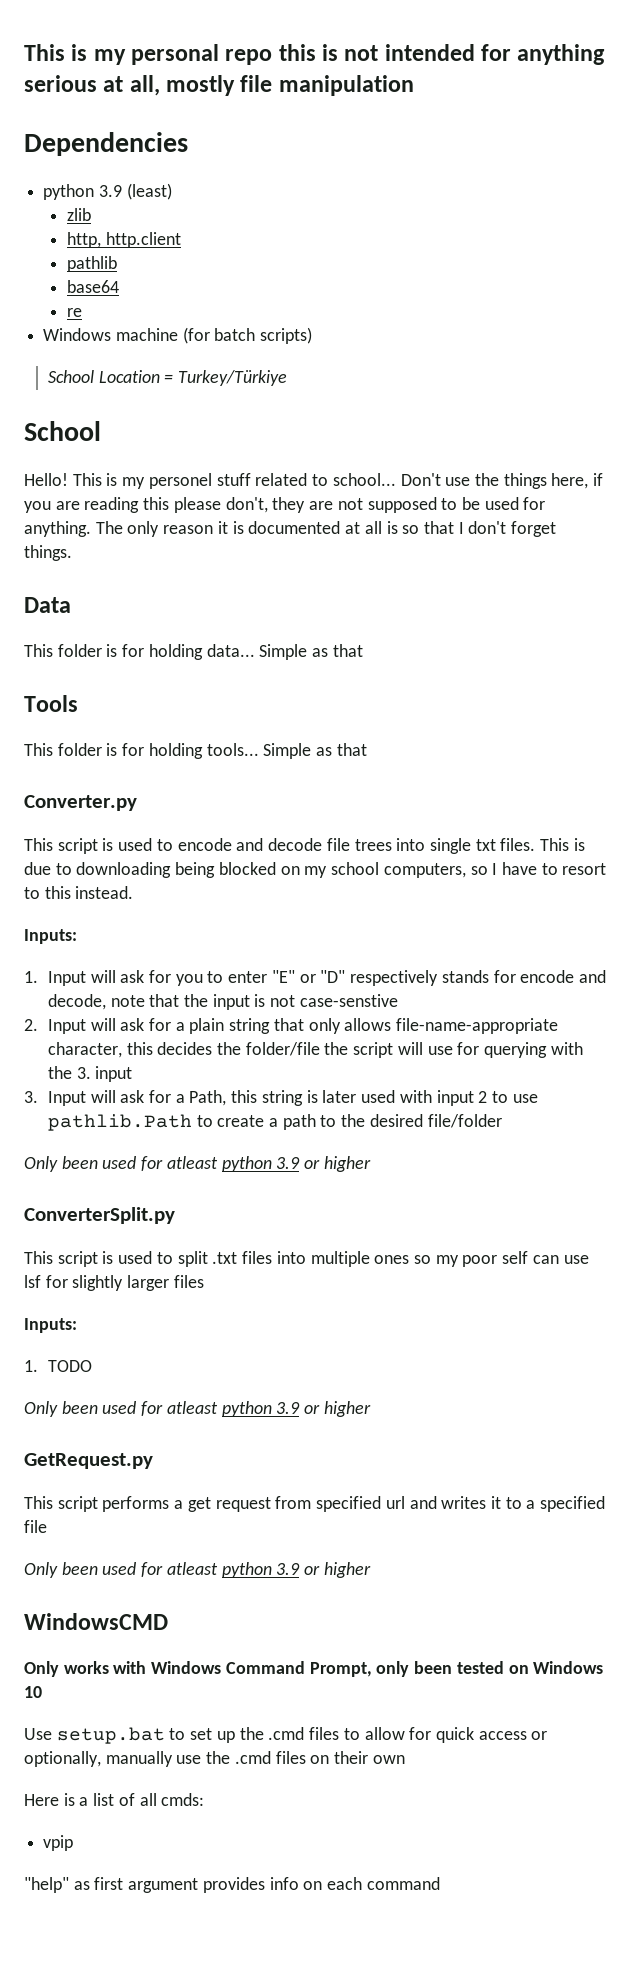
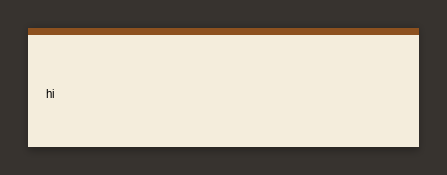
[24,44,606,65] [24,75,414,96] [24,132,188,156] [43,183,172,200] [67,208,92,221] [67,232,181,248] [67,256,118,272] [67,280,120,293] [67,308,83,317] [43,327,313,344] [47,370,288,386] [24,421,101,441] [24,473,604,489] [24,497,546,513] [24,521,557,537] [24,545,72,561] [24,597,71,613] [24,644,363,660] [24,695,78,712] [24,743,367,759] [24,795,137,811] [24,838,585,854] [24,862,607,878] [24,886,134,899] [24,929,77,944] [24,970,606,986] [47,994,398,1010] [24,1018,559,1034] [47,1042,583,1058] [47,1066,133,1082] [24,1090,538,1106] [47,1114,502,1131] [24,1156,371,1172] [24,1207,175,1224] [24,1251,589,1267] [24,1275,204,1291] [24,1318,77,1333] [24,1360,92,1372] [24,1401,371,1417] [24,1453,153,1469] [24,1496,606,1512] [24,1520,47,1533] [24,1562,371,1578] [24,1613,168,1630] [24,1661,604,1677] [24,1686,42,1698] [24,1727,548,1744] [24,1751,405,1767] [24,1793,205,1806] [43,1835,74,1851] [24,1877,440,1893] This is my personal repo this is not intended for anything serious at all, mostly file manipulation // Dependencies // python 3.9 (least) // zlib // http, http.client // pathlib // base64 // re // Windows machine (for batch scripts) // School Location = Turkey/Türkiye // School // Hello! This is my personel stuff related to school... Don't use the things here, if you are reading this please don't, they are not supposed to be used for anything. The only reason it is documented at all is so that I don't forget things. // Data // This folder is for holding data... Simple as that // Tools // This folder is for holding tools... Simple as that // Converter.py // This script is used to encode and decode file trees into single txt files. This is due to downloading being blocked on my school computers, so I have to resort to this instead. // Inputs: // 1. Input will ask for you to enter "E" or "D" respectively stands for encode and decode, note that the input is not case-senstive // 2. Input will ask for a plain string that only allows file-name-appropriate character, this decides the folder/file the script will use for querying with the 3. input // 3. Input will ask for a Path, this string is later used with input 2 to use pathlib.Path to create a path to the desired file/folder // Only been used for atleast python 3.9 or higher // ConverterSplit.py // This script is used to split .txt files into multiple ones so my poor self can use lsf for slightly larger files // Inputs: // 1. TODO // Only been used for atleast python 3.9 or higher // GetRequest.py // This script performs a get request from specified url and writes it to a specified file // Only been used for atleast python 3.9 or higher // WindowsCMD // Only works with Windows Command Prompt, only been tested on Windows 10 // Use setup.bat to set up the .cmd files to allow for quick access or optionally, manually use the .cmd files on their own // Here is a list of all cmds: // vpip // "help" as first argument provides info on each command -> [46,89,55,98] hi

